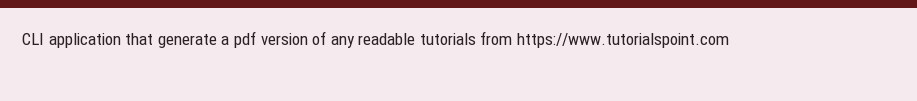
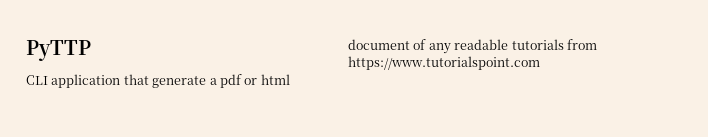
(22, 39) none -> [26,40,91,61] PyTTP //
[260,33,308,45] version -> [244,74,290,85] [348,39,410,50] or html document

